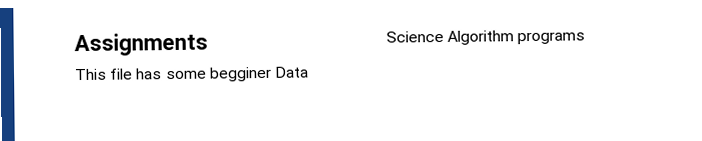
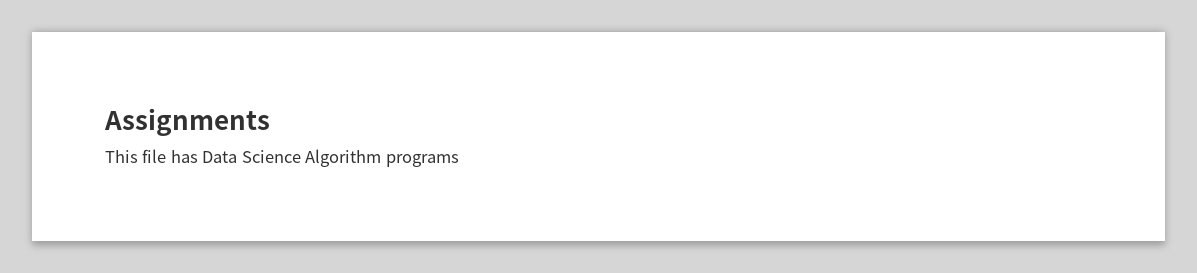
[164,66,272,82] some begginer -> (198, 156) none

